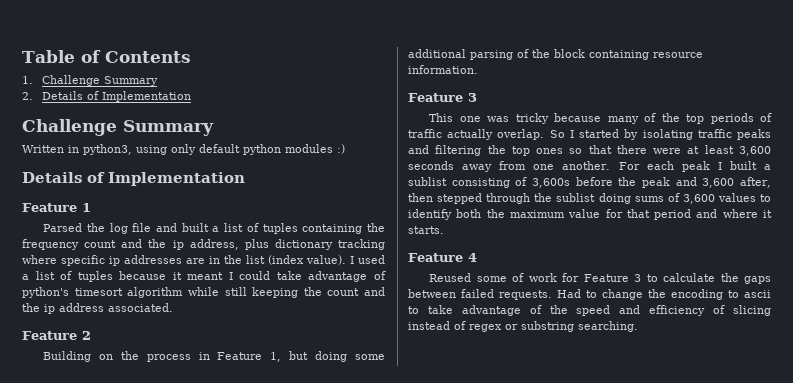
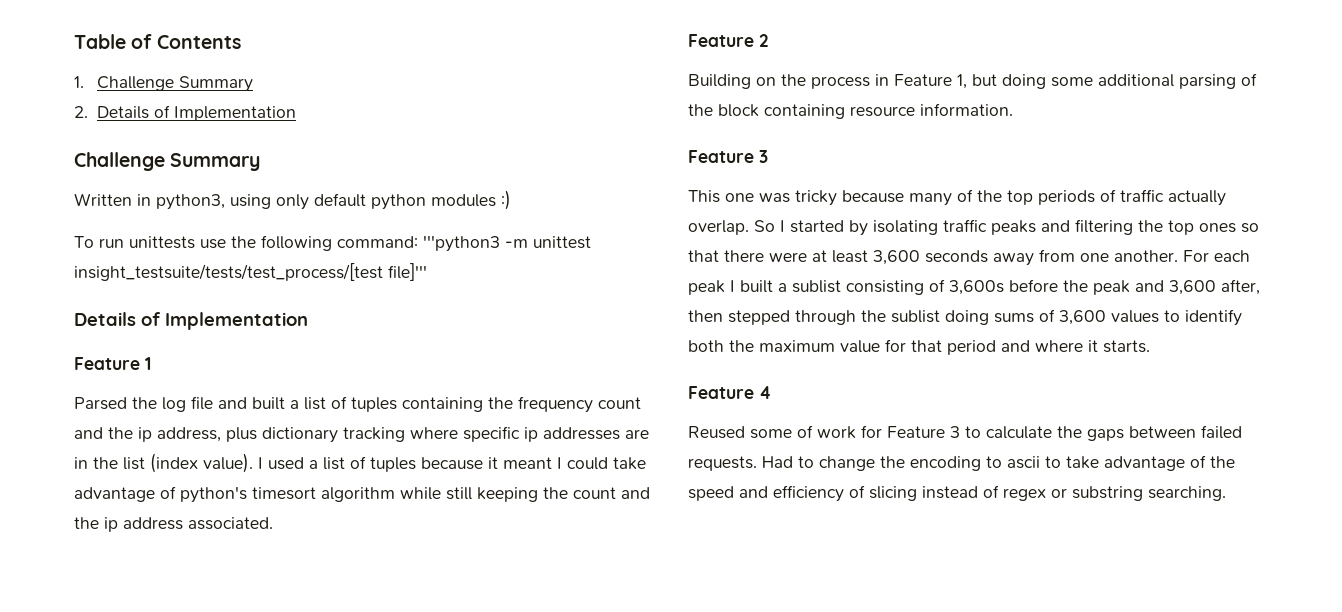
(345, 149) none -> [74,235,591,252] [74,263,427,281] // To run unittests use the following command: '''python3 -m unittest insight_testsuite/tests/test_process/[test file]'''

